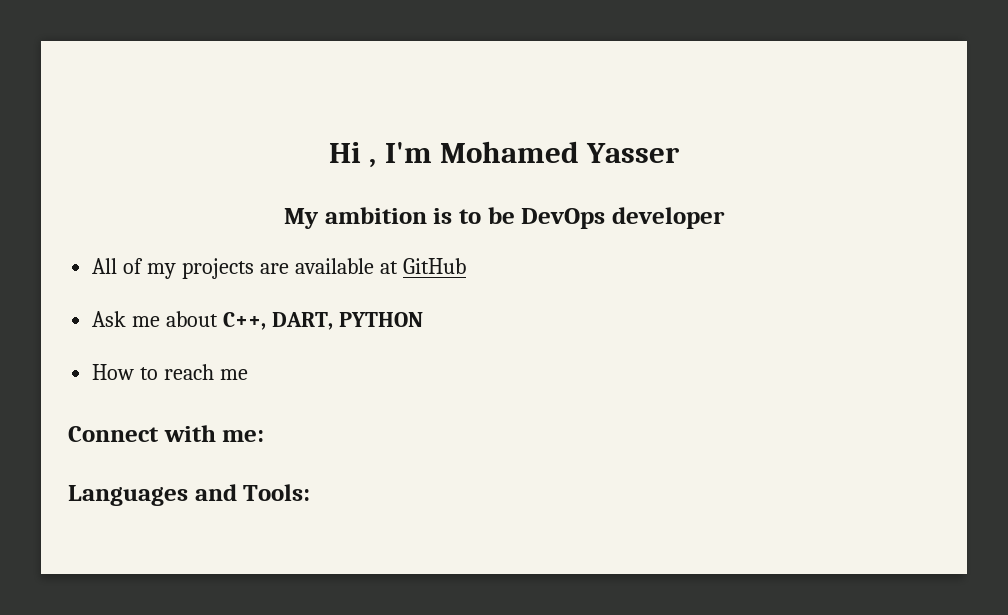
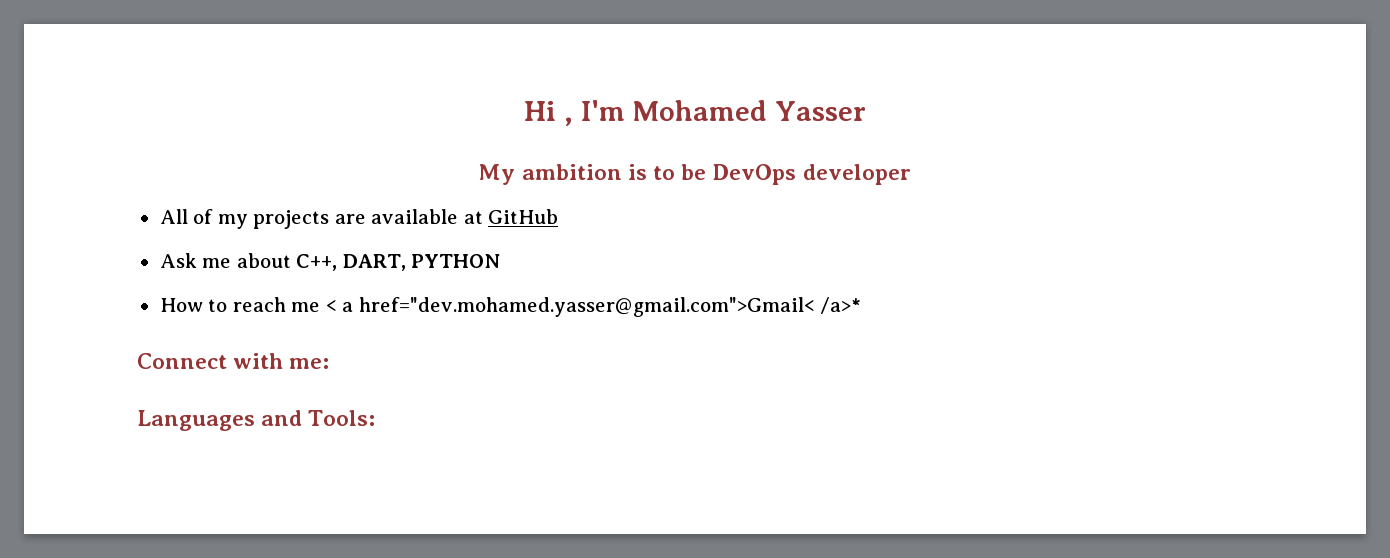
(249, 374) none -> [325,297,862,317] < a href="dev.mohamed.yasser@gmail.com">Gmail< /a>*

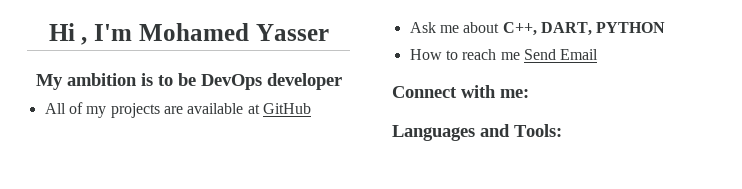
[325,297,862,317] < a href="dev.mohamed.yasser@gmail.com">Gmail< /a>* -> [523,49,599,60] Send Email

